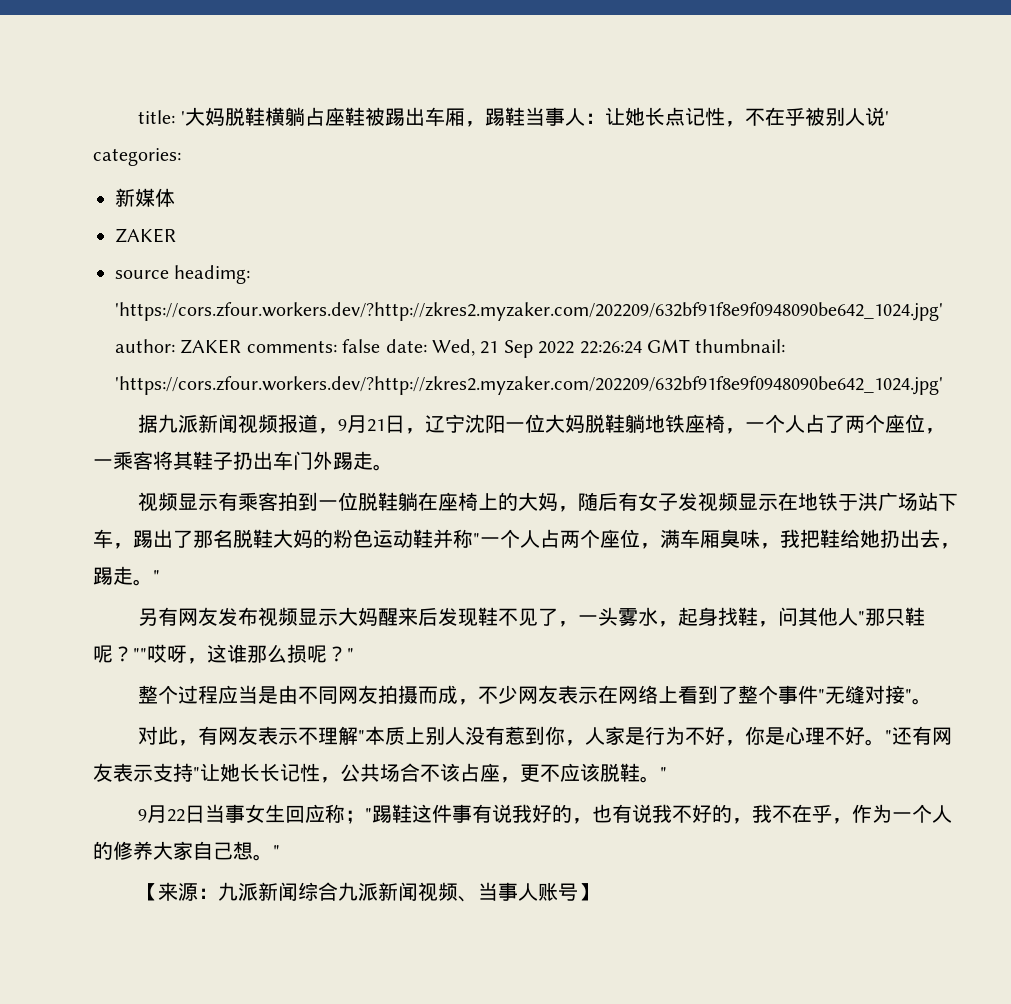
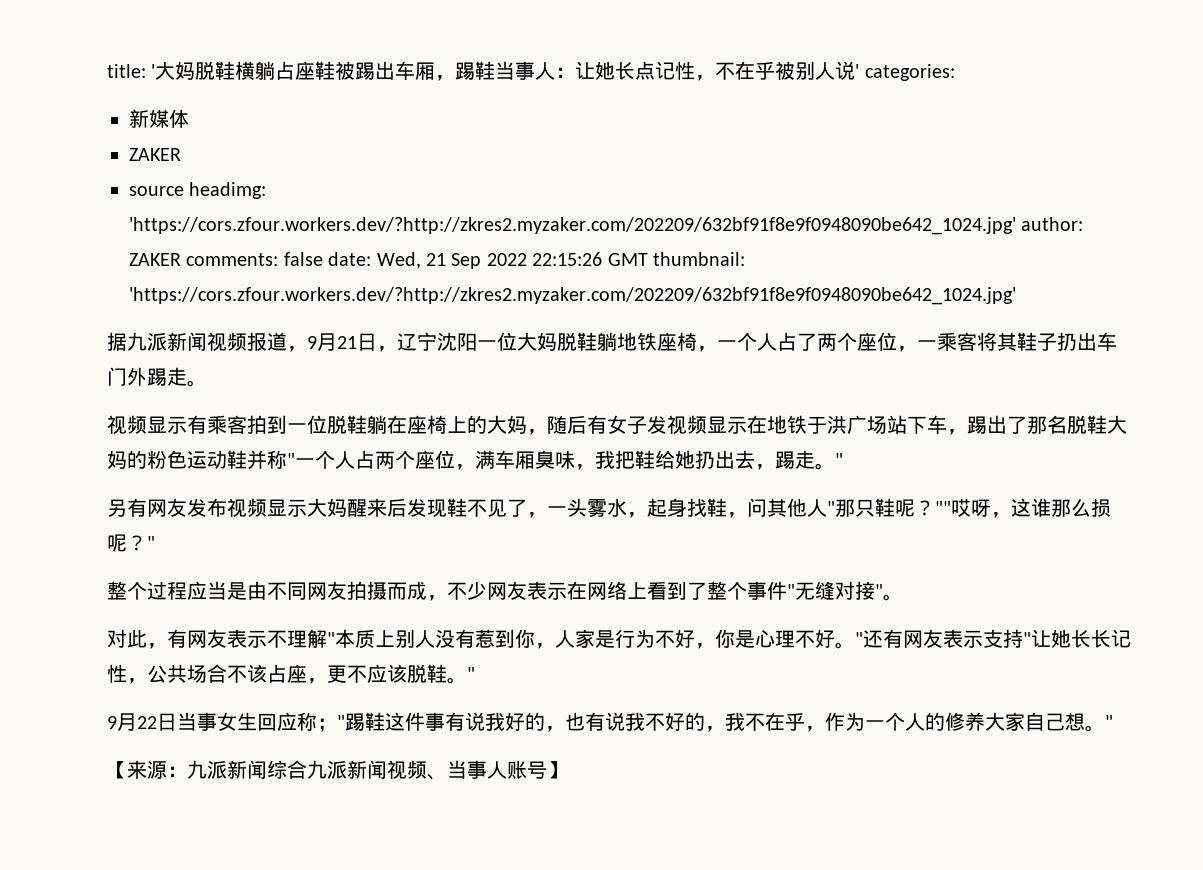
[579,341,642,354] 22:26:24 -> [532,252,603,266] 22:15:26

